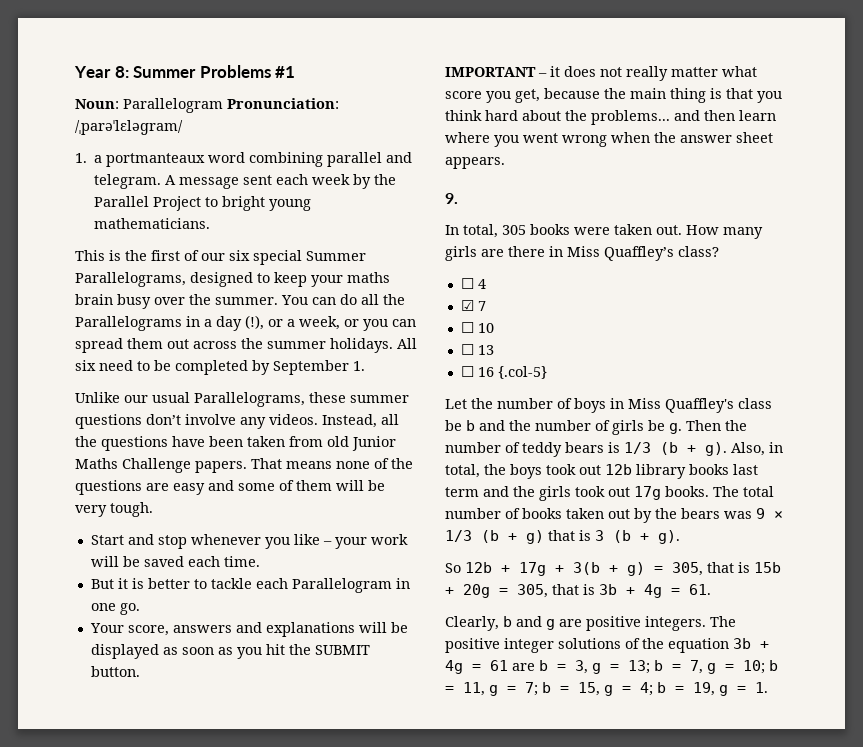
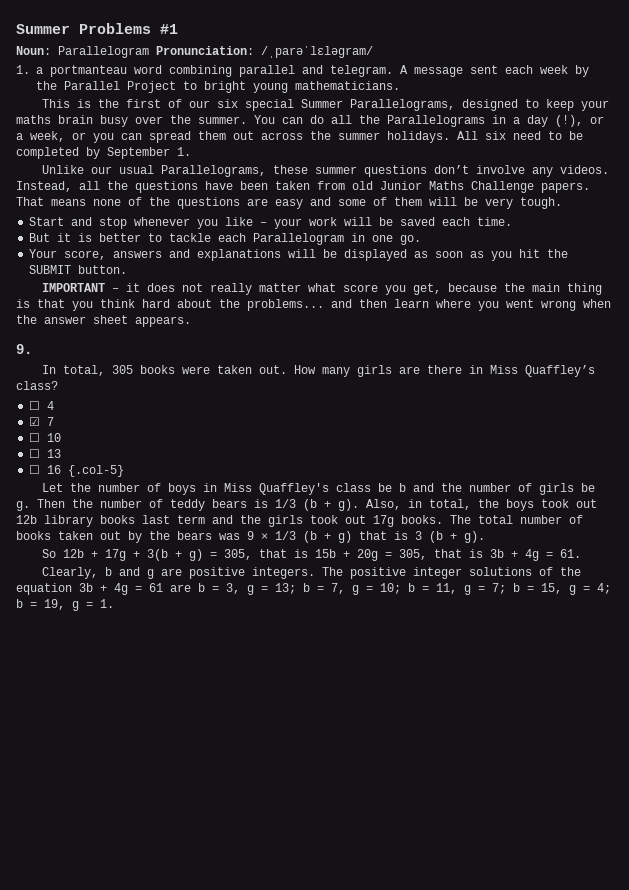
[74,66,129,78] Year 8: -> (16, 29) none
[106,153,206,167] portmanteaux -> [50,65,127,77] portmanteau

